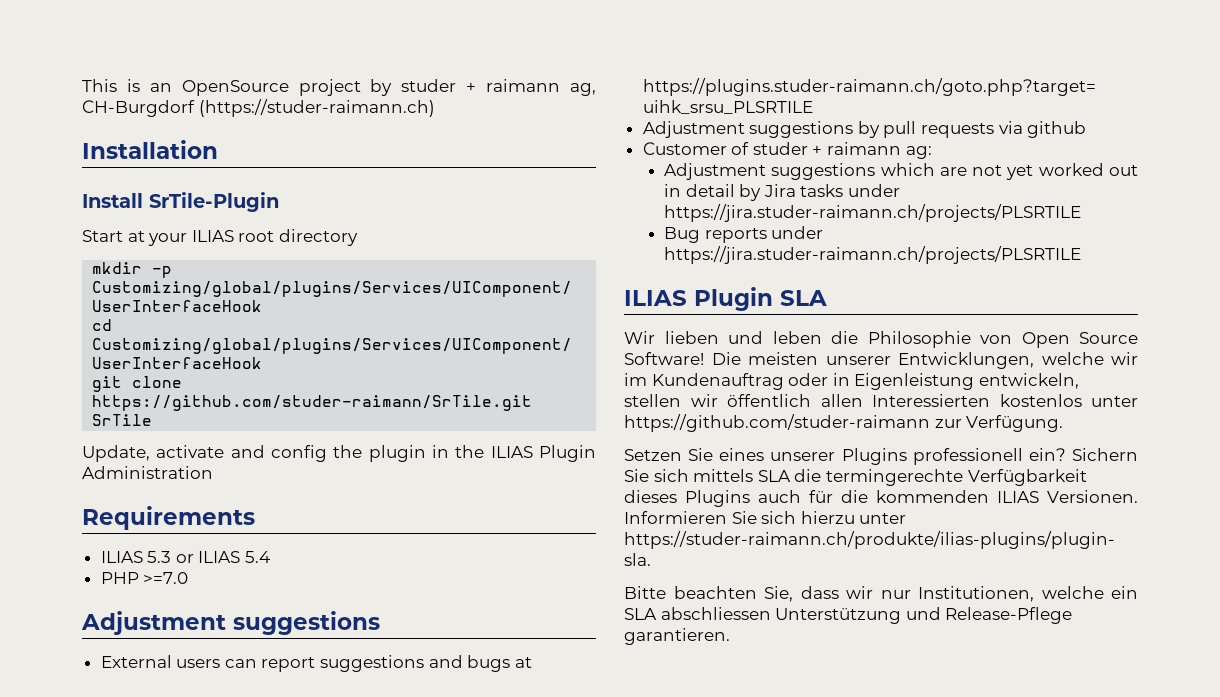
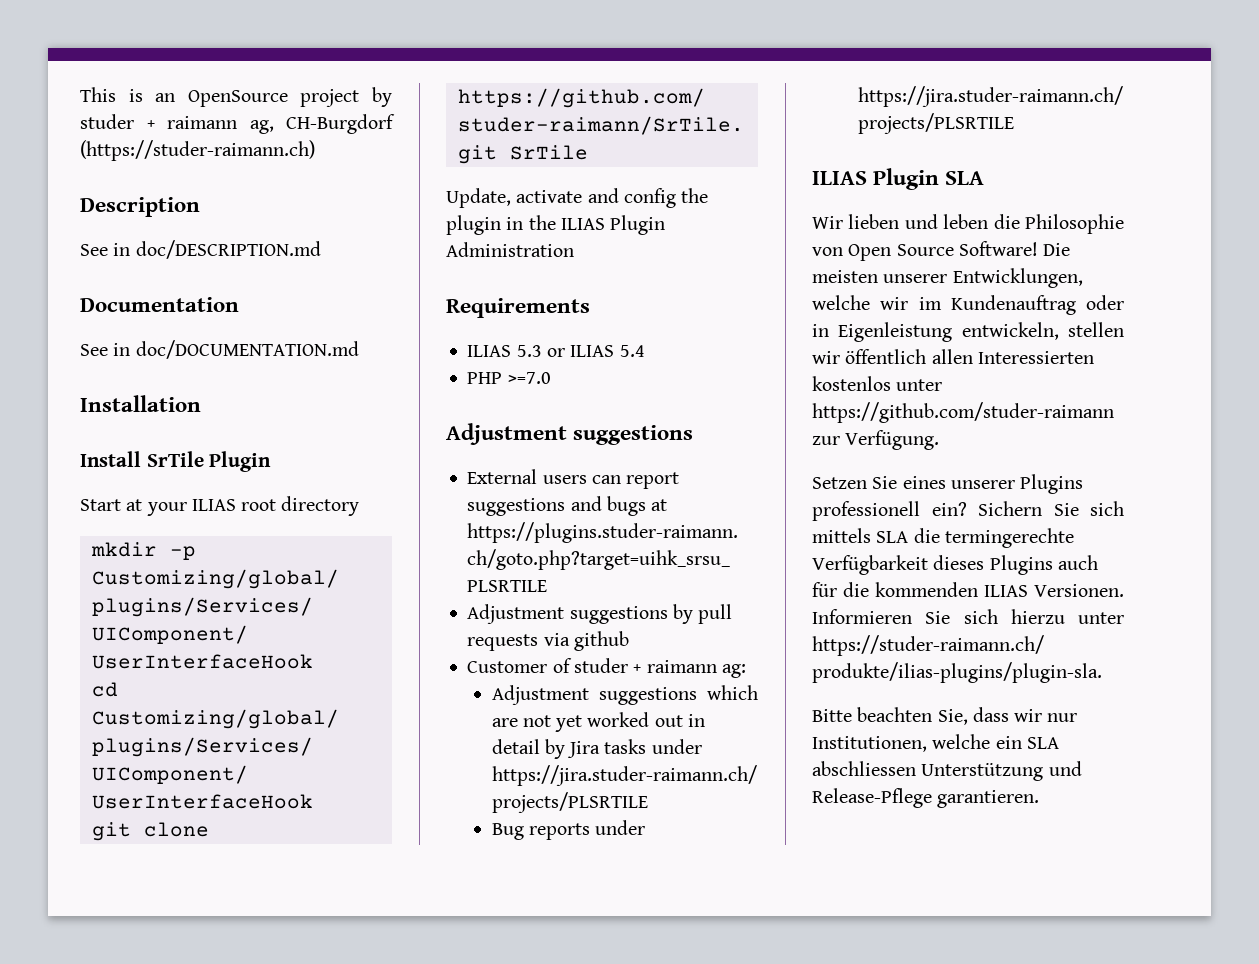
(435, 108) none -> [80,197,200,217] [80,240,321,259] [80,297,239,312] [80,340,359,359] // Description // See in doc/DESCRIPTION.md // Documentation // See in doc/DOCUMENTATION.md
[149,192,279,212] SrTile-Plugin -> [146,451,272,472] SrTile Plugin

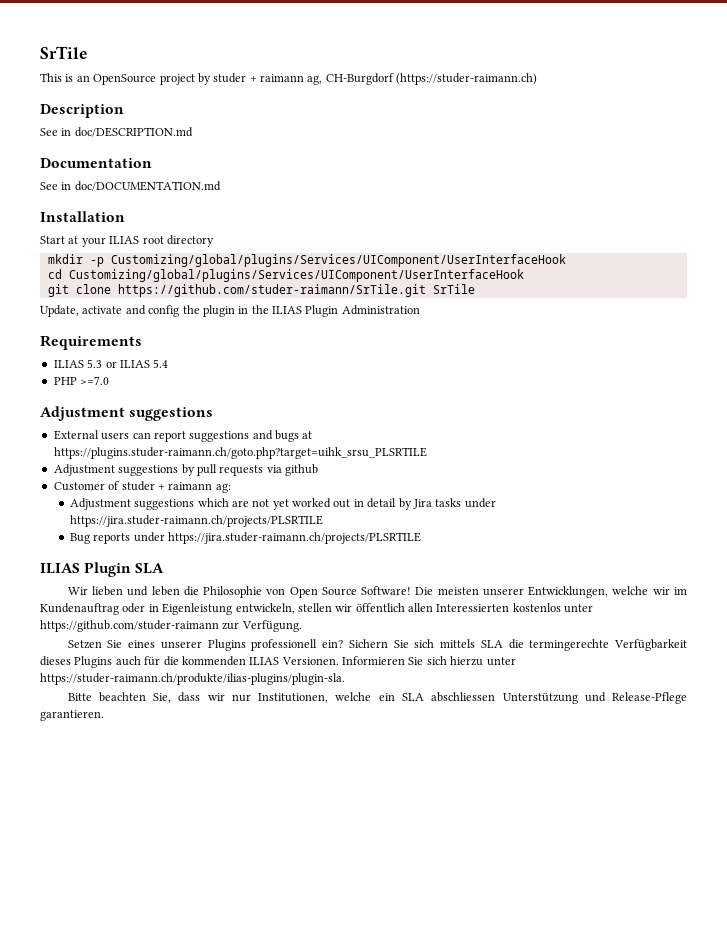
(80, 94) none -> [40,46,88,59] SrTile //
[80,451,272,472] // Install SrTile Plugin -> (125, 216) none

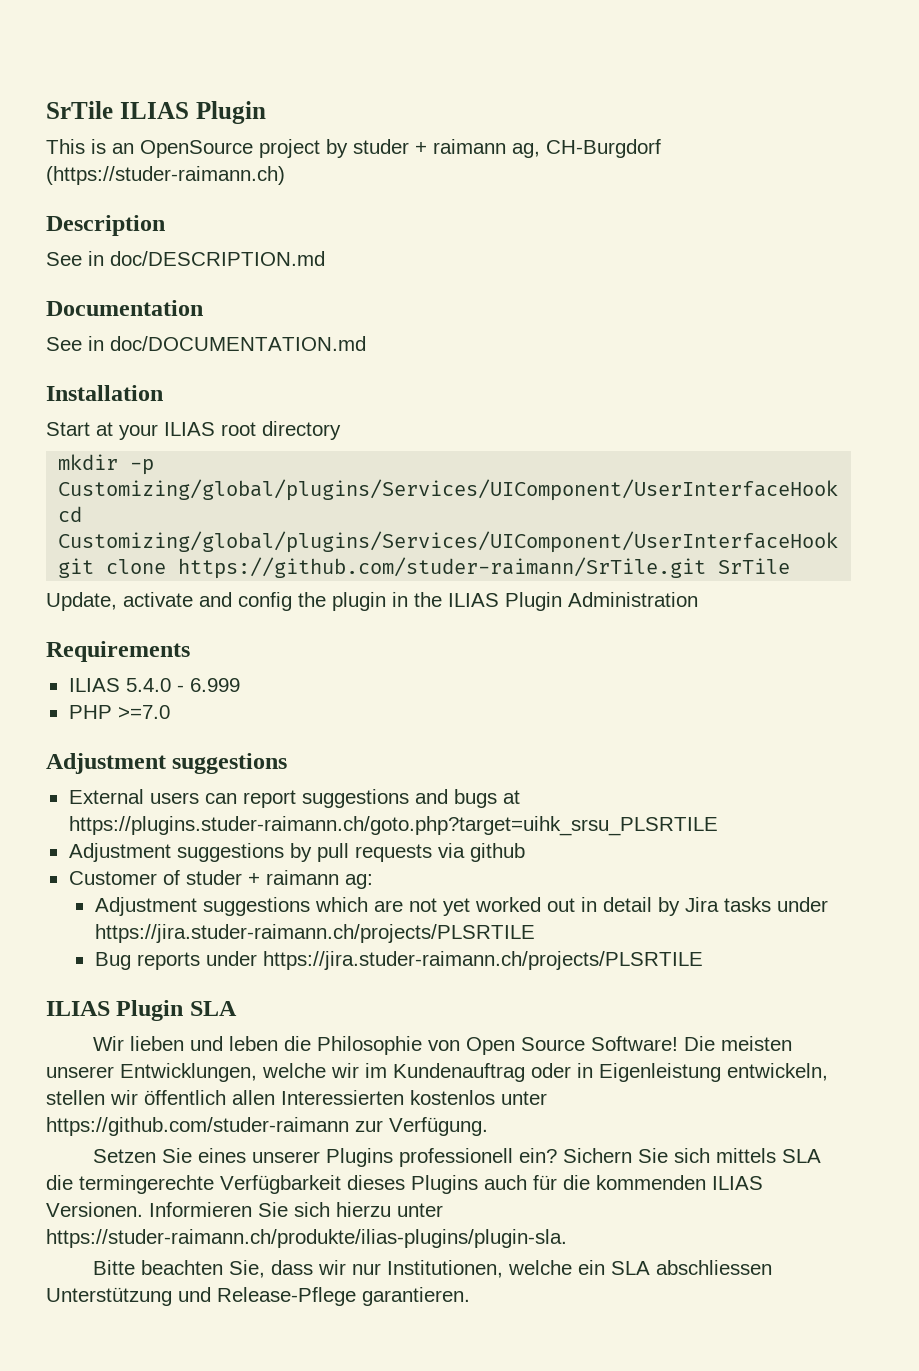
[40,46,88,59] SrTile -> [46,101,266,124] SrTile ILIAS Plugin
[87,359,169,368] 5.3 or ILIAS 5.4 -> [125,678,240,692] 5.4.0 - 6.999

